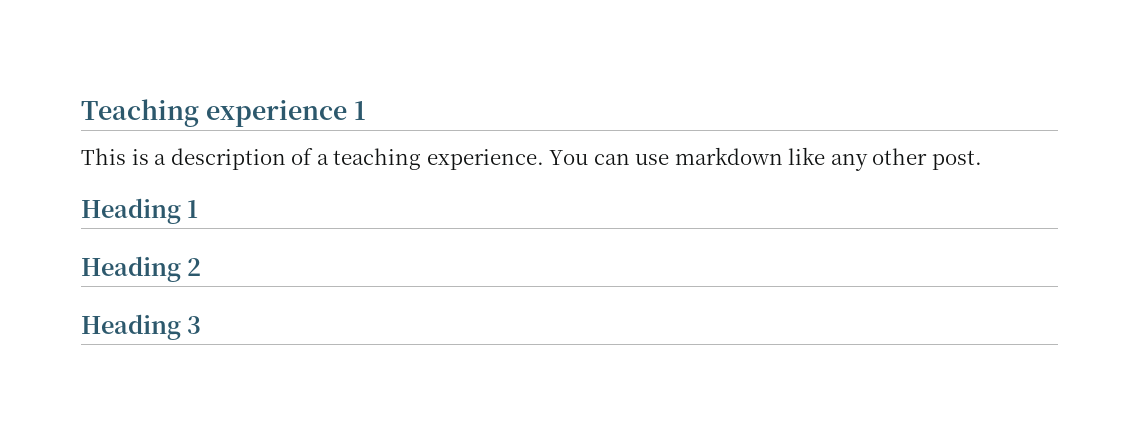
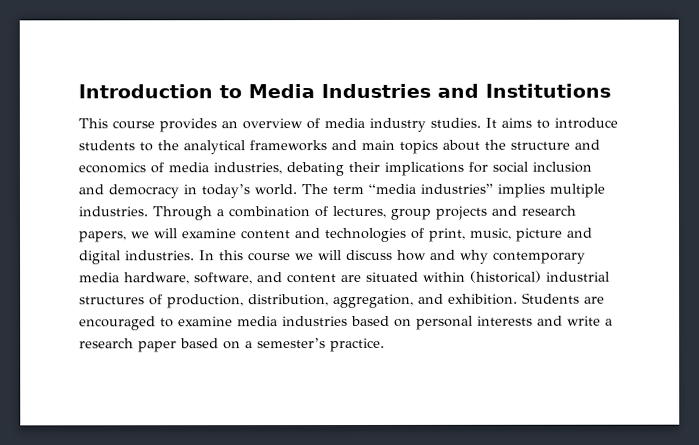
[81,99,366,127] [81,147,983,171] [81,198,199,224] [81,256,202,282] [81,314,202,340] Teaching experience 1 // This is a description of a teaching experience. You can use markdown like any other post. // Heading 1 // Heading 2 // Heading 3 -> [78,83,611,99] [78,117,618,133] [78,139,600,155] [78,161,592,177] [78,183,605,199] [78,205,576,221] [79,227,593,243] [79,249,586,265] [79,270,610,285] [79,292,605,309] [79,315,613,331] [79,337,385,353] Introduction to Media Industries and Institutions // This course provides an overview of media industry studies. It aims to introduce students to the analytical frameworks and main topics about the structure and economics of media industries, debating their implications for social inclusion and democracy in today’s world. The term “media industries” implies multiple industries. Through a combination of lectures, group projects and research papers, we will examine content and technologies of print, music, picture and digital industries. In this course we will discuss how and why contemporary media hardware, software, and content are situated within (historical) industrial structures of production, distribution, aggregation, and exhibition. Students are encouraged to examine media industries based on personal interests and write a research paper based on a semester’s practice.

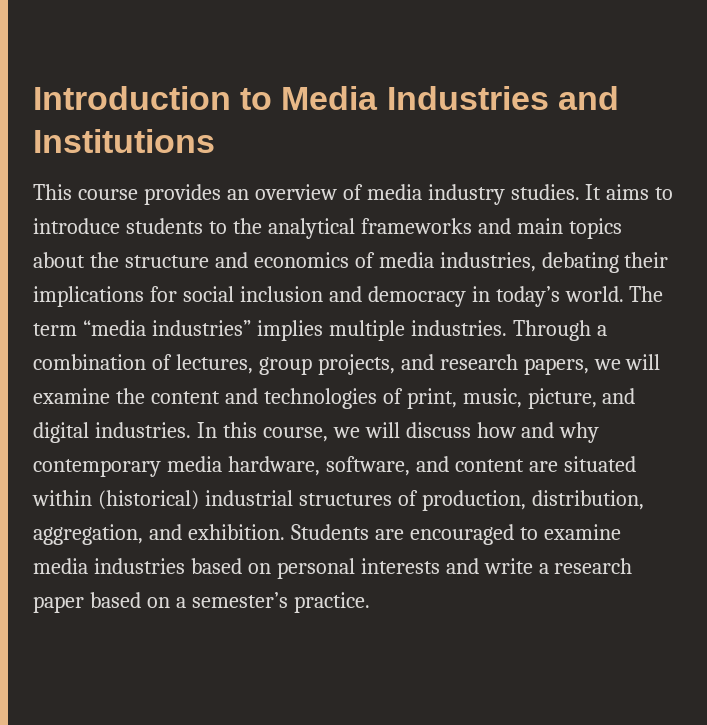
[435,205,487,220] projects -> [317,354,395,375] projects,
(237, 233) none -> [115,388,145,404] the
[516,227,563,242] picture -> [527,388,597,409] picture,
[248,252,291,262] course -> [262,427,328,442] course,

